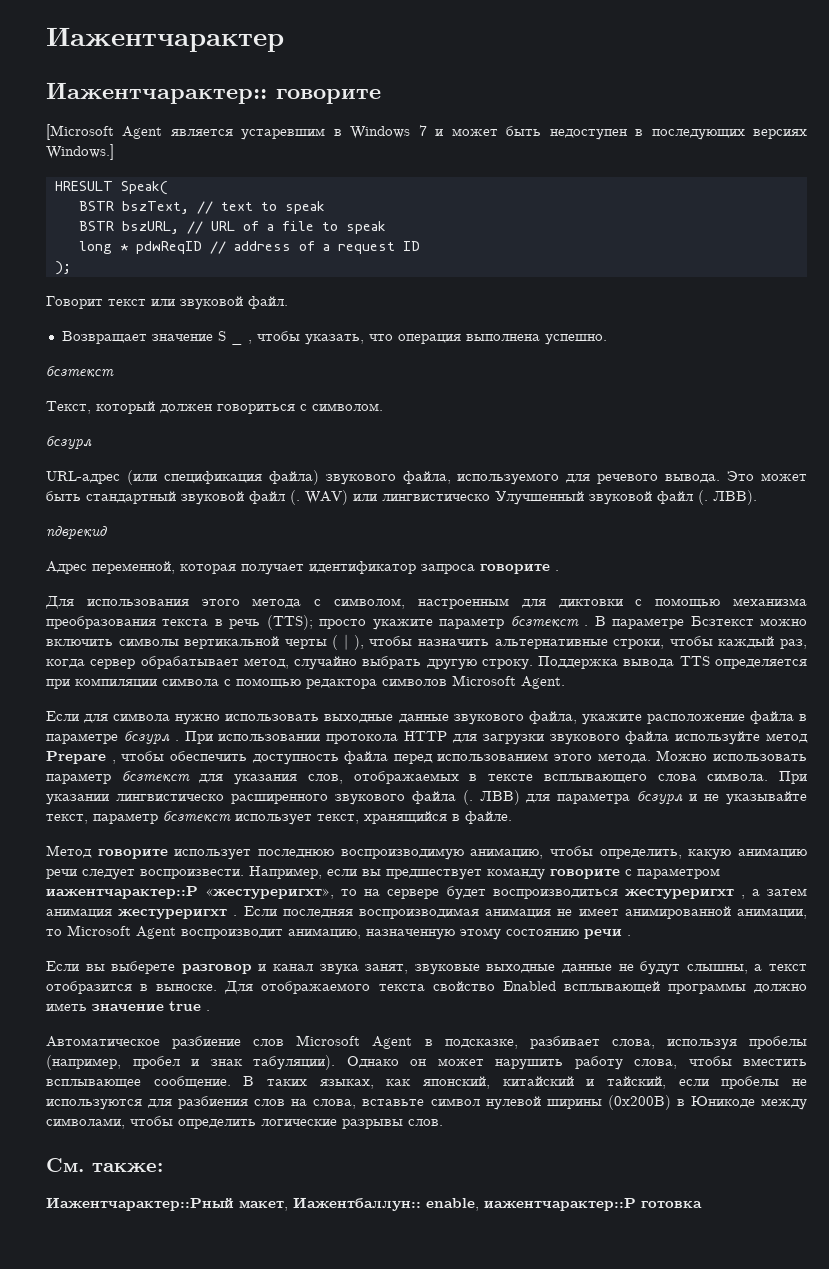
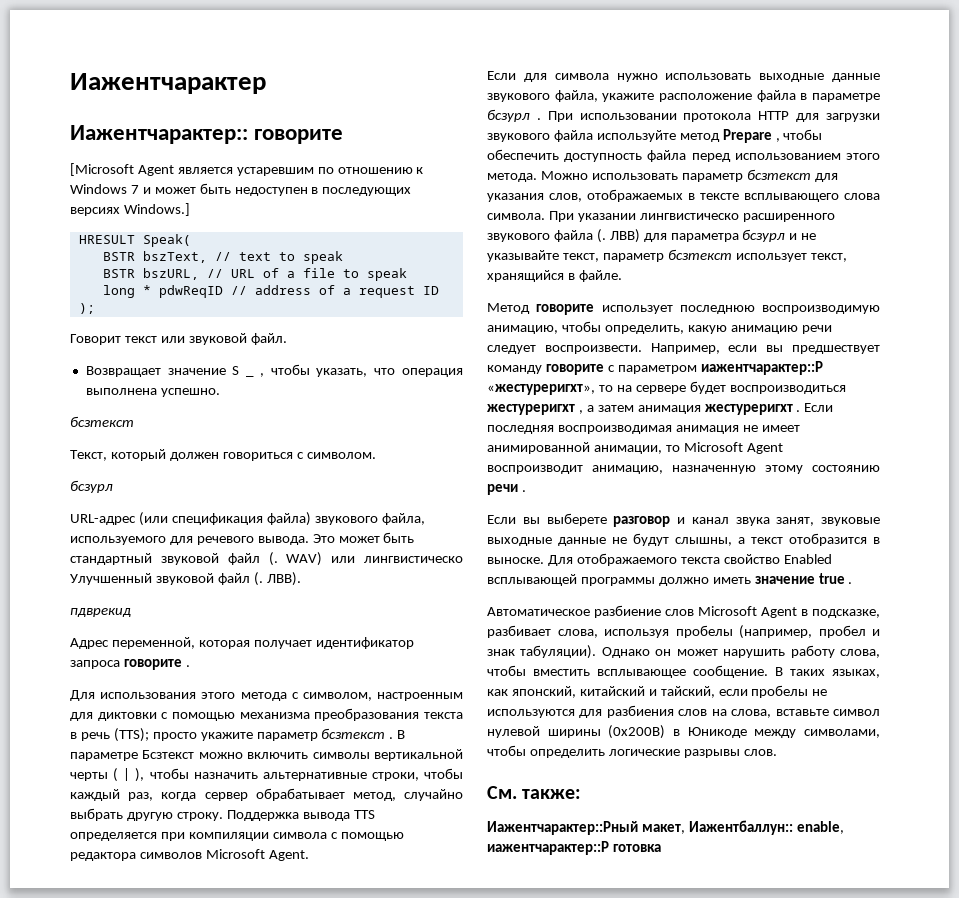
[333,129,342,136] в -> [317,167,424,174] по отношению к

